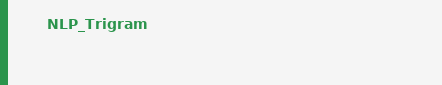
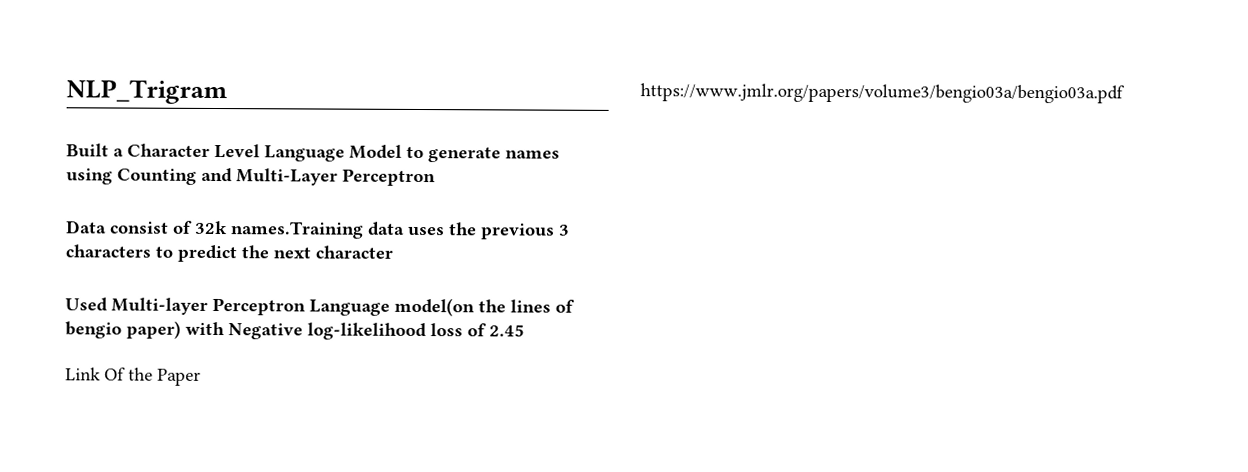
(148, 25) none -> [66,143,560,163] [66,167,436,187] [66,220,570,240] [65,244,393,263] [65,297,575,317] [65,320,525,341] [65,367,201,386] [640,83,1125,104] // Built a Character Level Language Model to generate names using Counting and Multi-Layer Perceptron // Data consist of 32k names.Training data uses the previous 3 characters to predict the next character // Used Multi-layer Perceptron Language model(on the lines of bengio paper) with Negative log-likelihood loss of 2.45 // Link Of the Paper https://www.jmlr.org/papers/volume3/bengio03a/bengio03a.pdf

